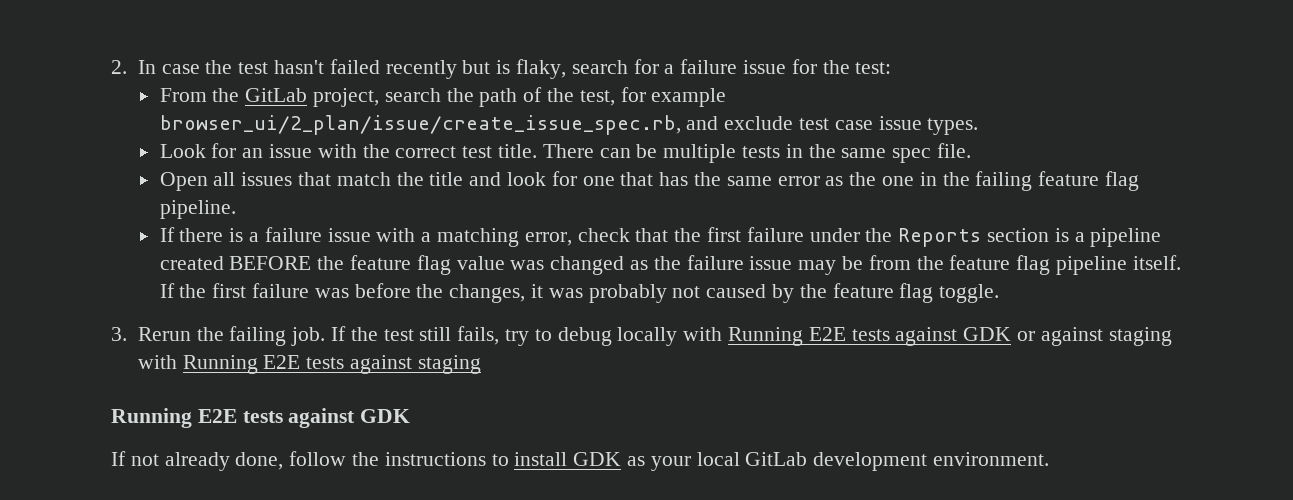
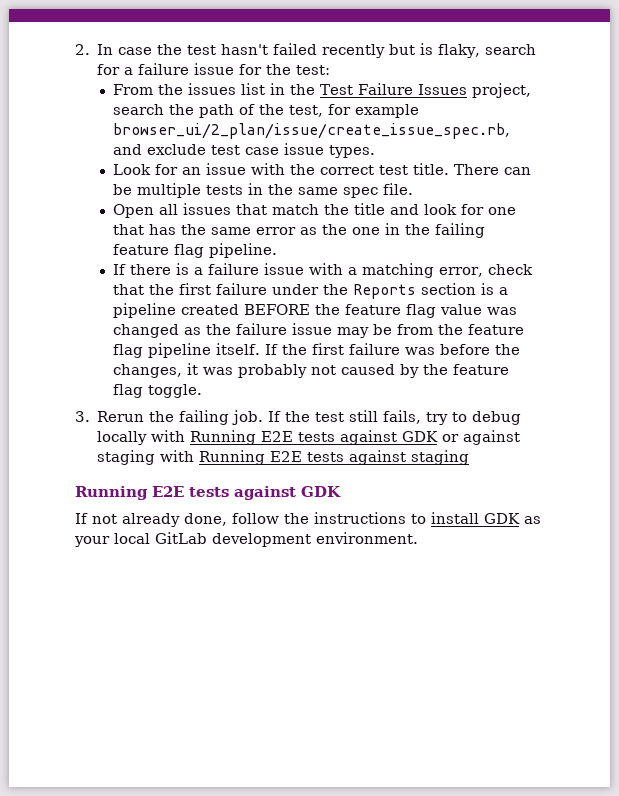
[245,88,308,102] GitLab -> [188,83,468,95] issues list in the Test Failure Issues

